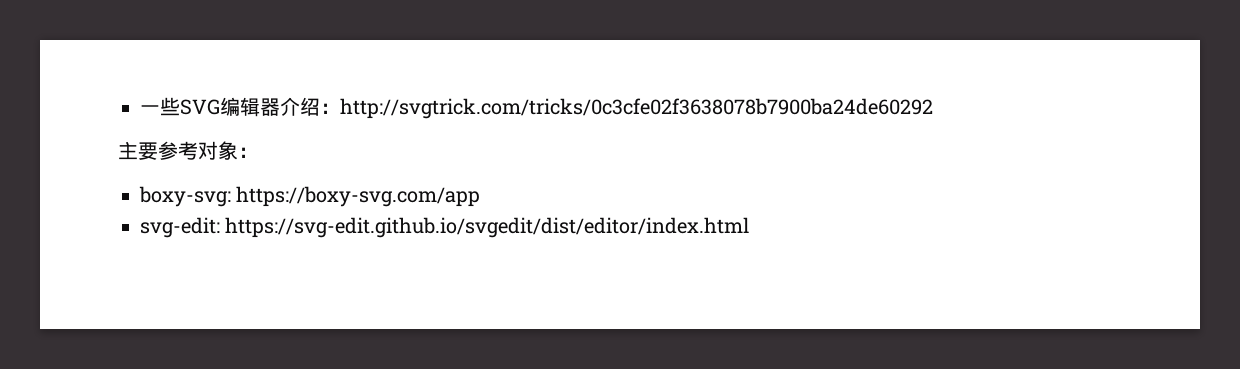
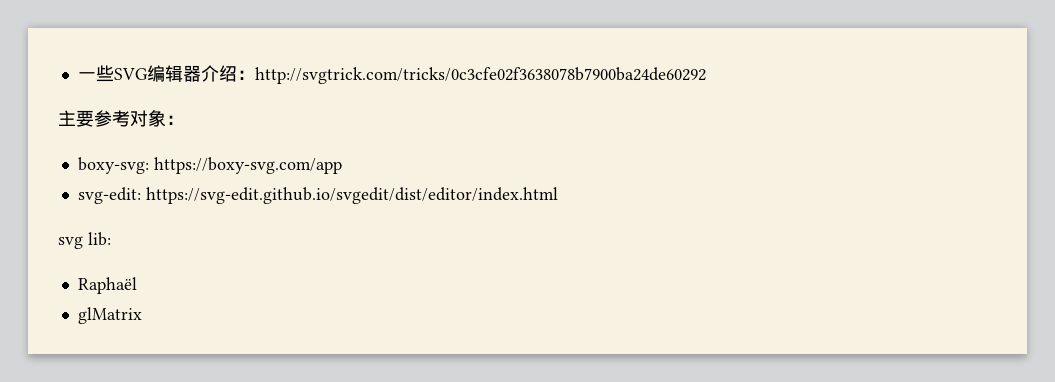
(750, 227) none -> [58,232,111,249] [77,277,137,294] [77,307,142,324] // svg lib: // Raphaël // glMatrix

